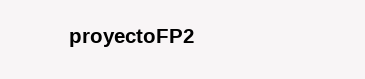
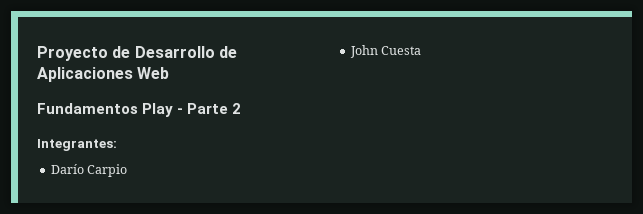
[69,29,194,47] proyectoFP2 -> [37,46,237,61] [37,67,170,82] [37,103,242,117] [37,139,117,151] [50,164,128,177] [349,45,422,58] Proyecto de Desarrollo de Aplicaciones Web // Fundamentos Play - Parte 2 // Integrantes: // Darío Carpio // John Cuesta

